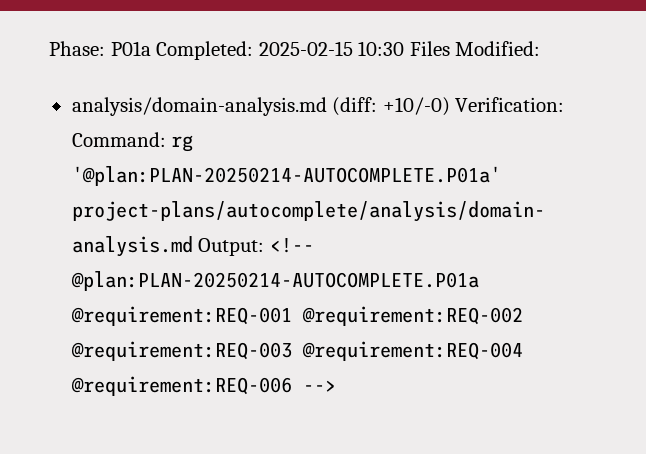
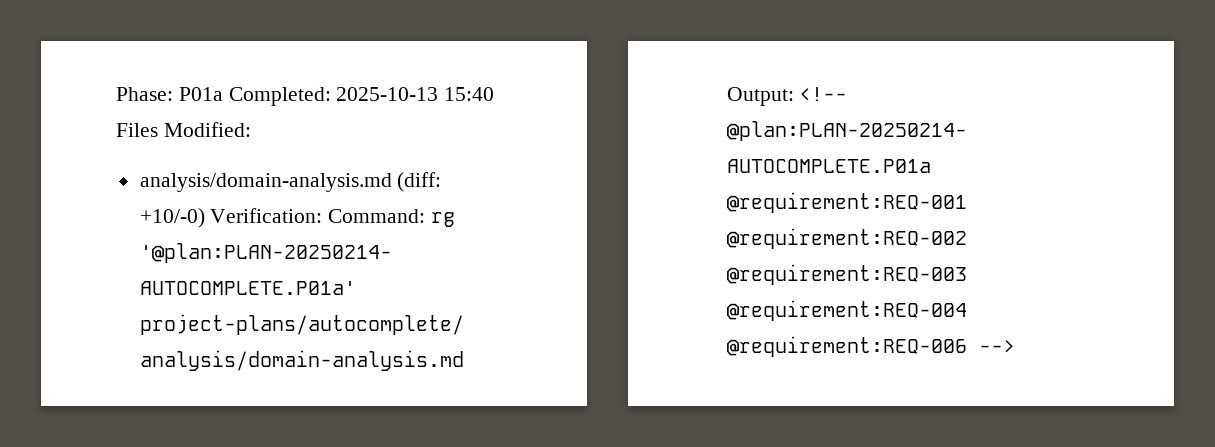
[258,41,405,56] 2025-02-15 10:30 -> [336,87,495,101] 2025-10-13 15:40

